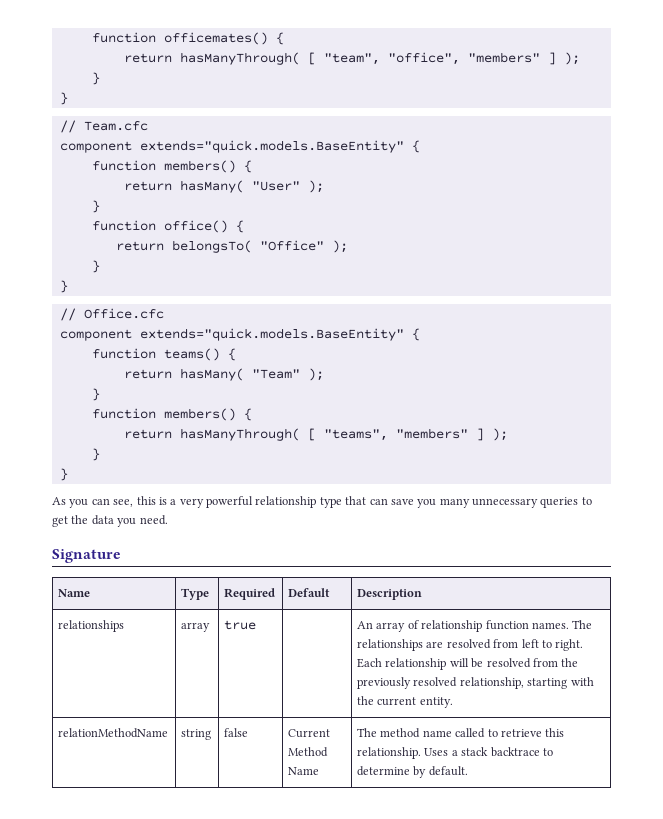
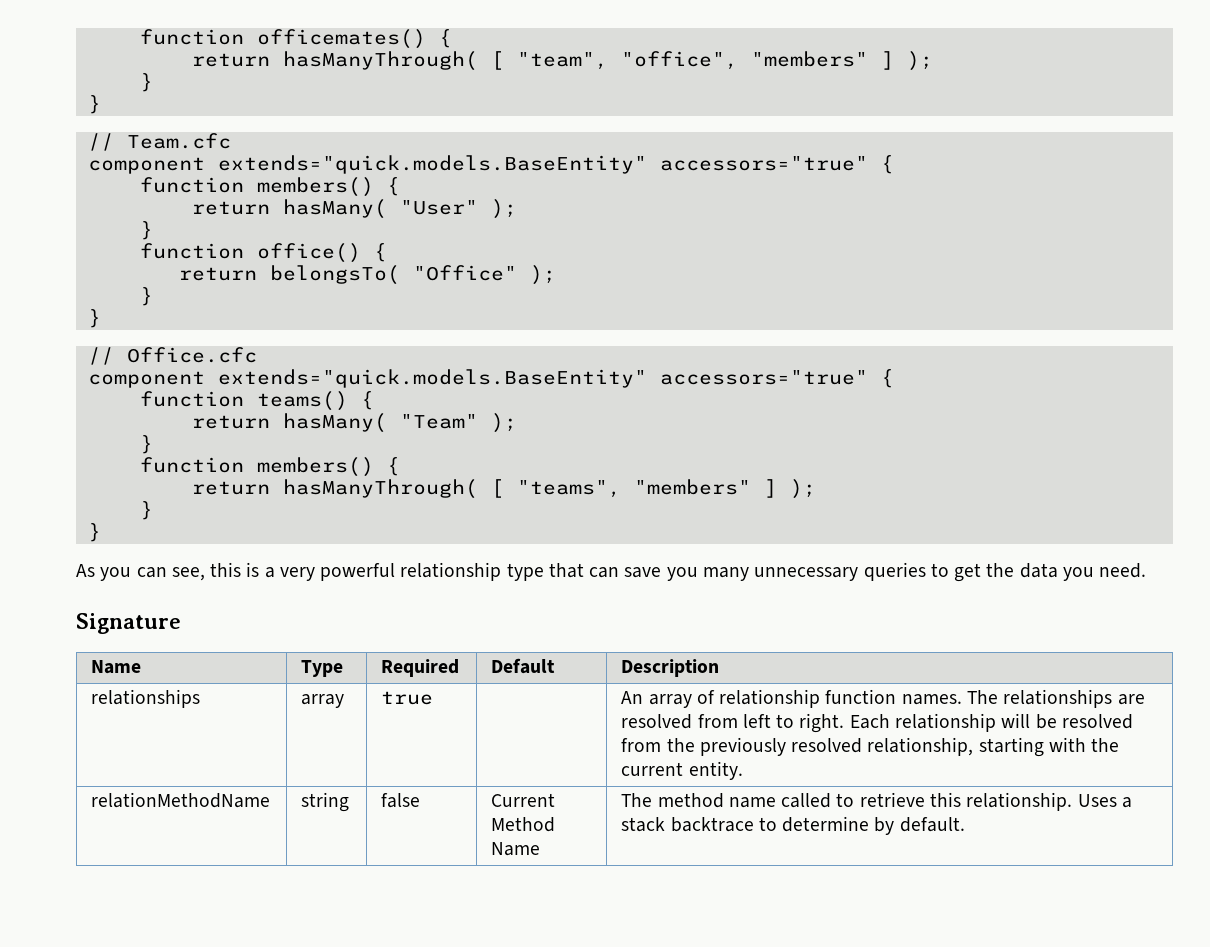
(404, 146) none -> [659,156,868,171] accessors="true"
(404, 334) none -> [659,370,868,385] accessors="true"

